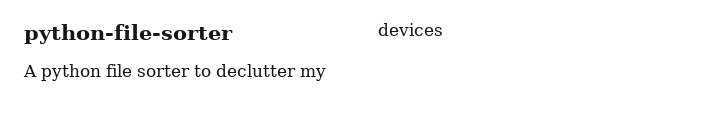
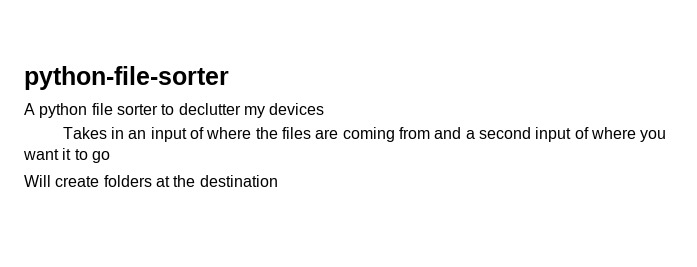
(443, 29) none -> [62,127,667,142] [23,148,110,163] [24,175,278,187] // Takes in an input of where the files are coming from and a second input of where you want it to go // Will create folders at the destination

